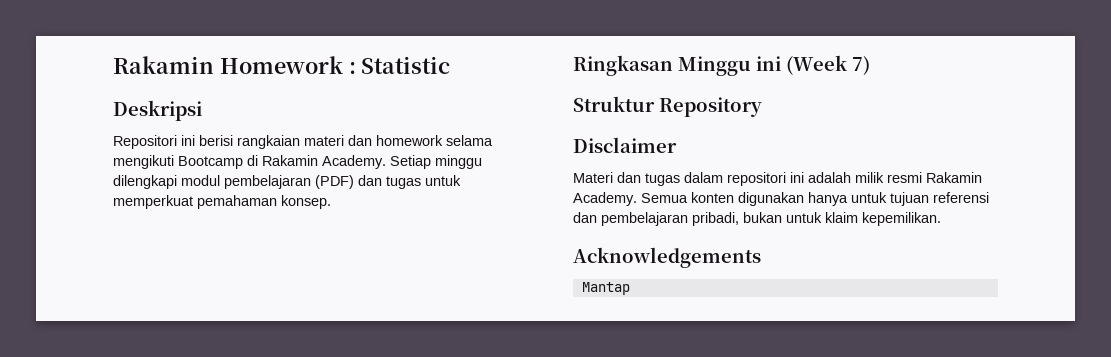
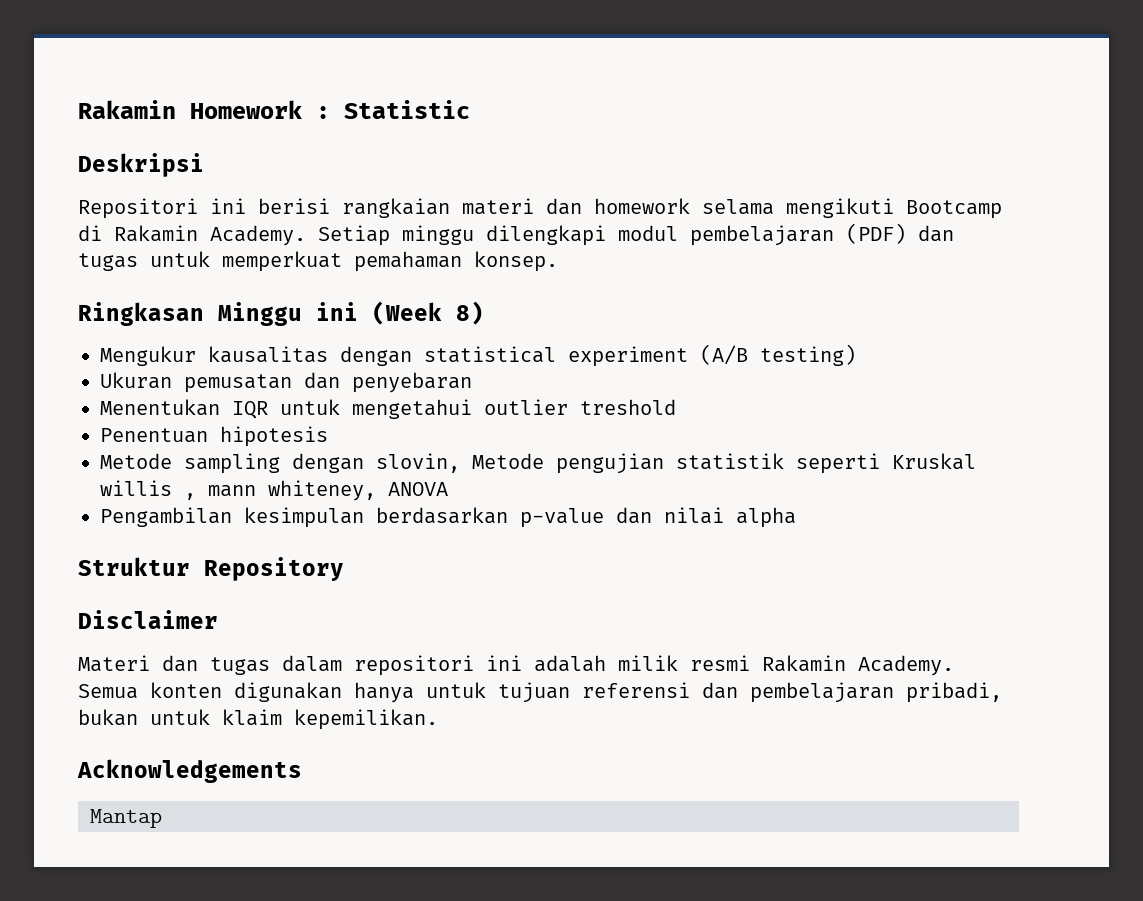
[852,56,870,75] 7) -> [456,301,484,325] [100,344,856,367] [100,372,472,393] [100,399,676,419] [100,426,328,447] [100,453,976,474] [100,480,448,501] [100,507,796,528] 8) // Mengukur kausalitas dengan statistical experiment (A/B testing) // Ukuran pemusatan dan penyebaran // Menentukan IQR untuk mengetahui outlier treshold // Penentuan hipotesis // Metode sampling dengan slovin, Metode pengujian statistik seperti Kruskal willis , mann whiteney, ANOVA // Pengambilan kesimpulan berdasarkan p-value dan nilai alpha

